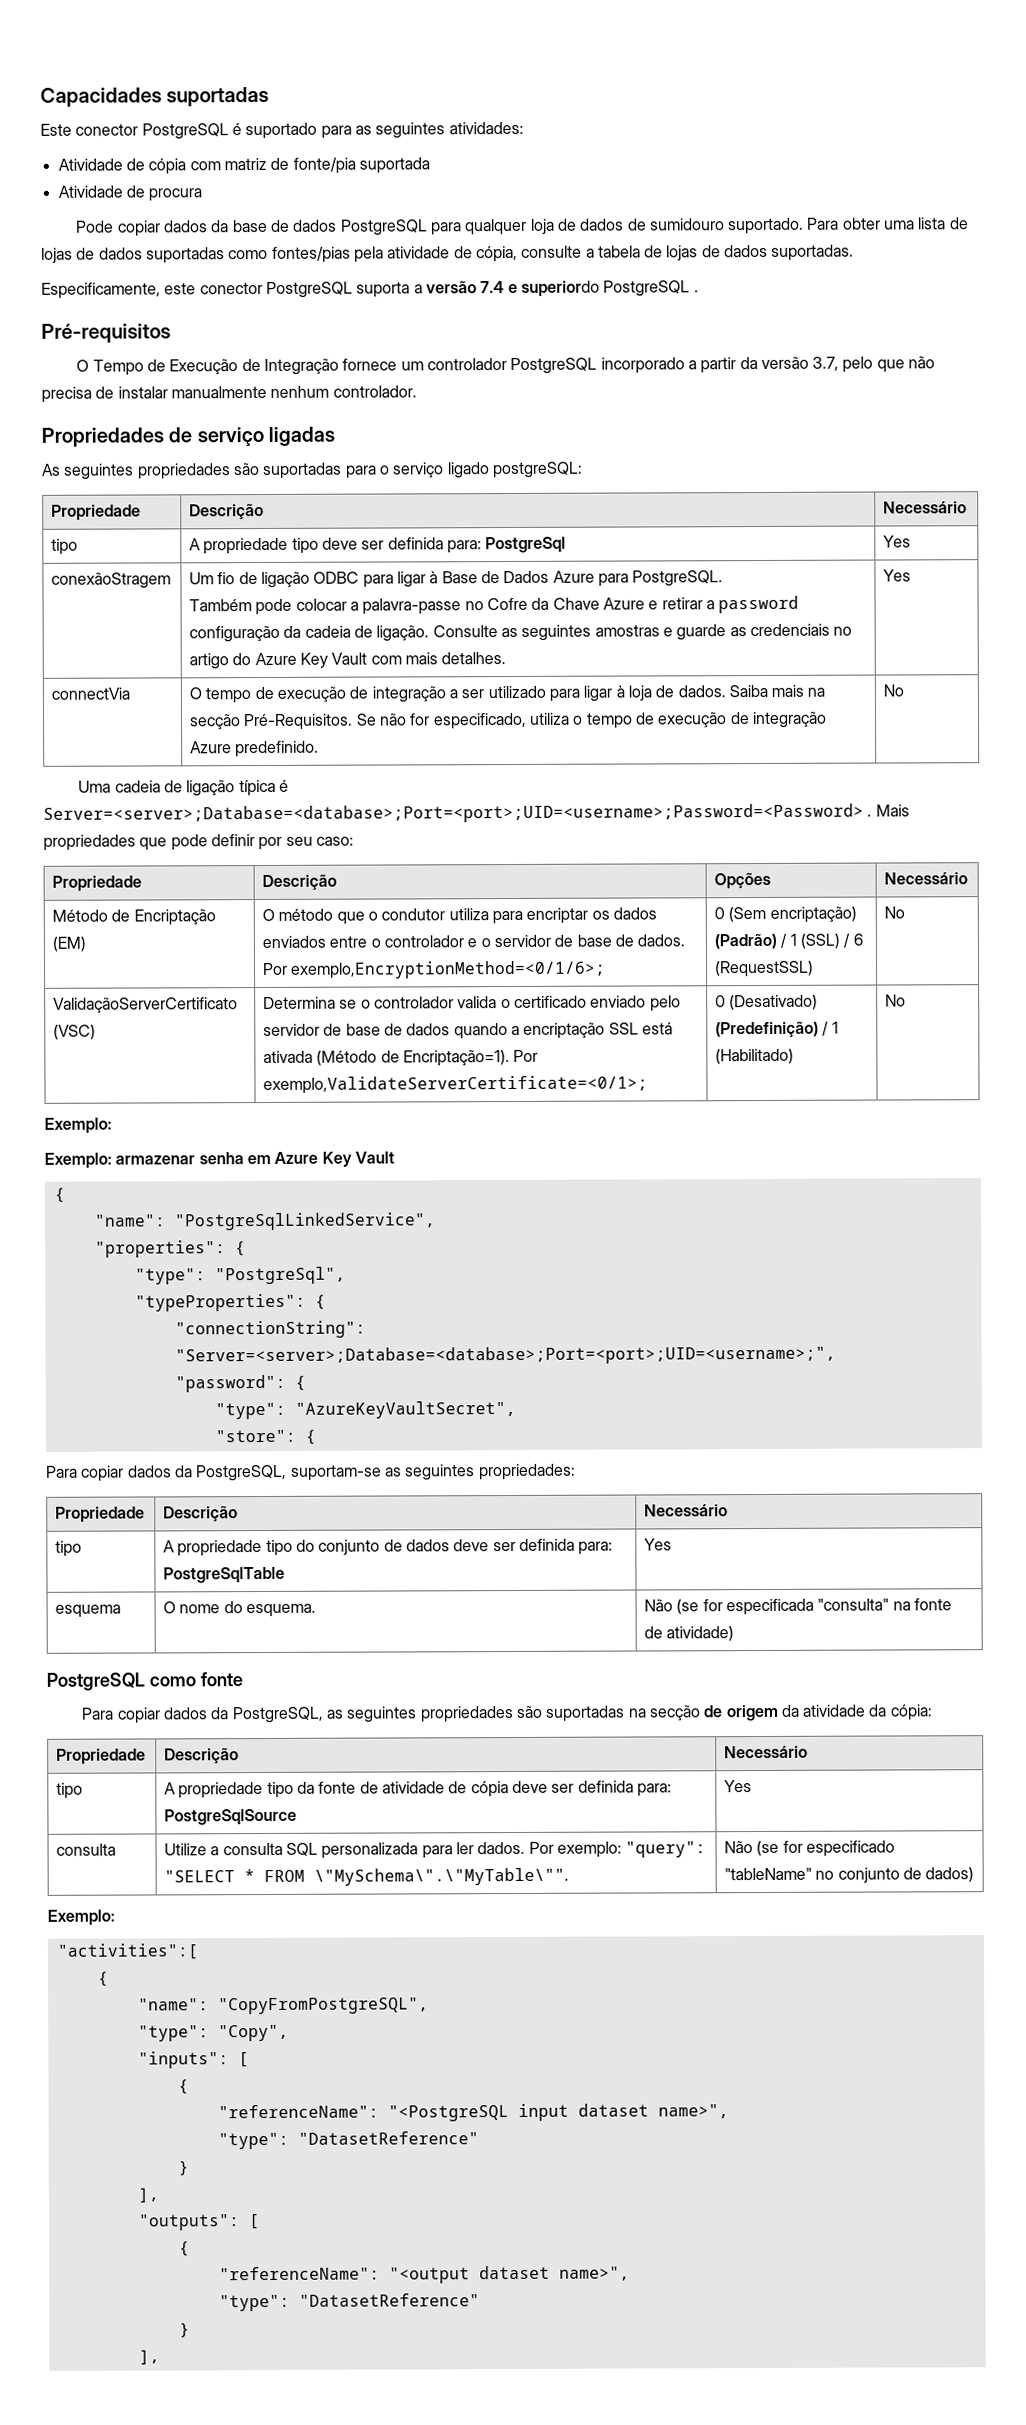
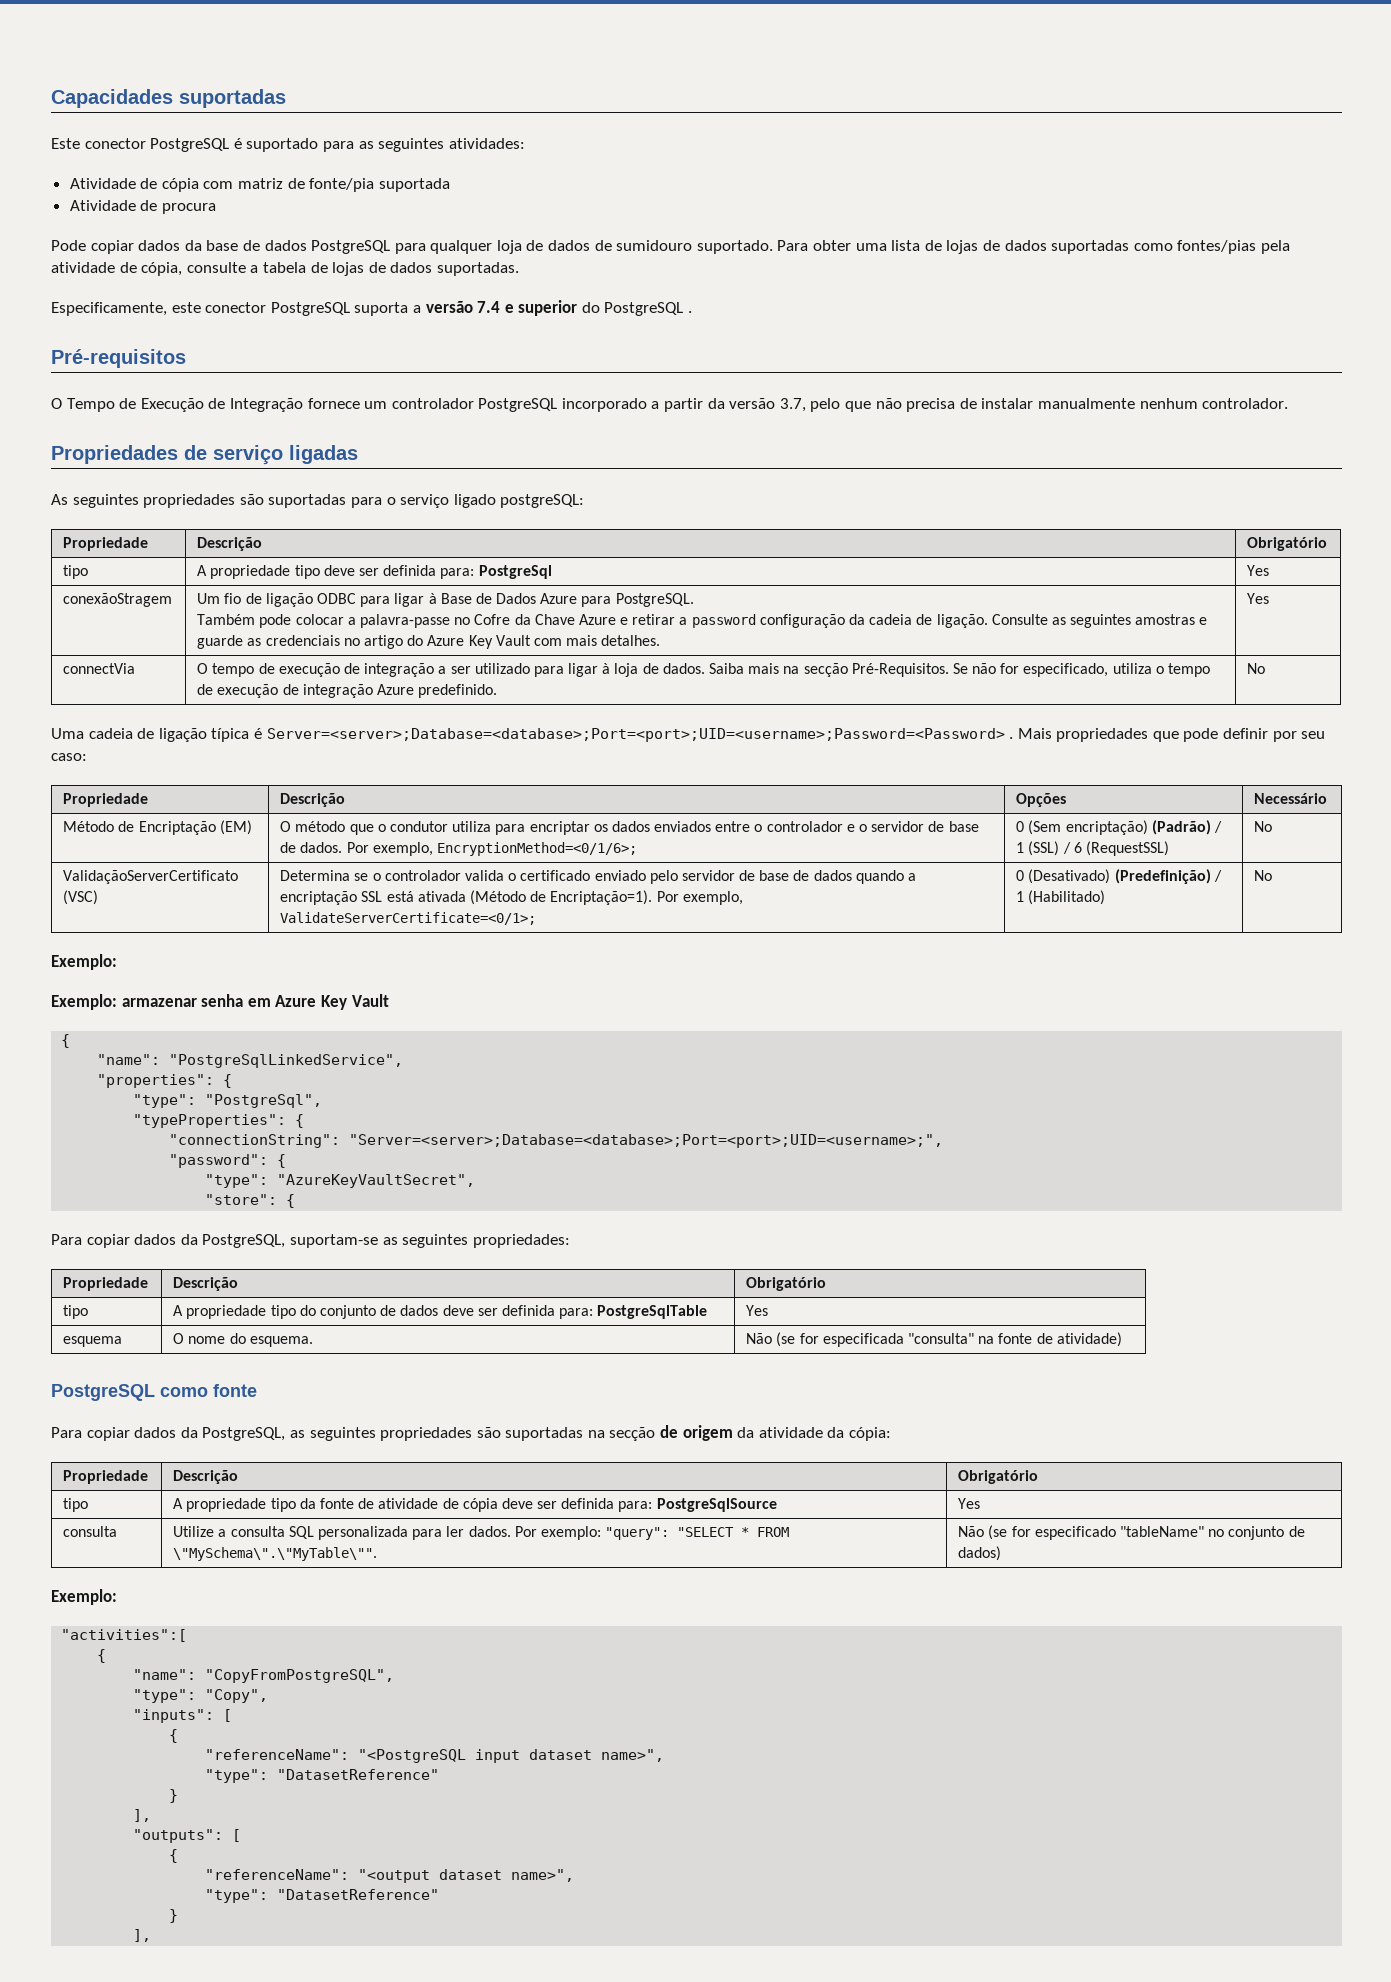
[520,280,600,297] superiordo -> [518,300,600,316] superior do
[883,501,968,514] Necessário -> [1247,537,1328,551] Obrigatório
[290,960,607,979] exemplo,EncryptionMethod=<0/1/6>; -> [372,842,637,856] exemplo, EncryptionMethod=<0/1/6>;
[263,1075,649,1095] exemplo,ValidateServerCertificate=<0/1>; -> [682,891,743,905] [280,912,537,925] exemplo, ValidateServerCertificate=<0/1>;
[644,1504,729,1517] Necessário -> [746,1277,827,1291] Obrigatório
[724,1745,809,1759] Necessário -> [958,1470,1039,1484] Obrigatório

